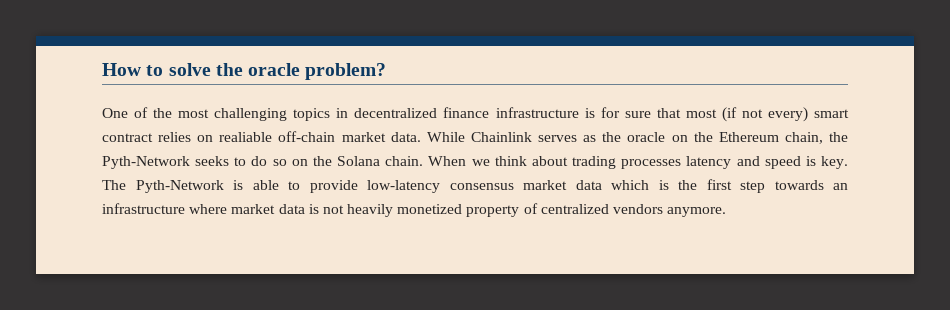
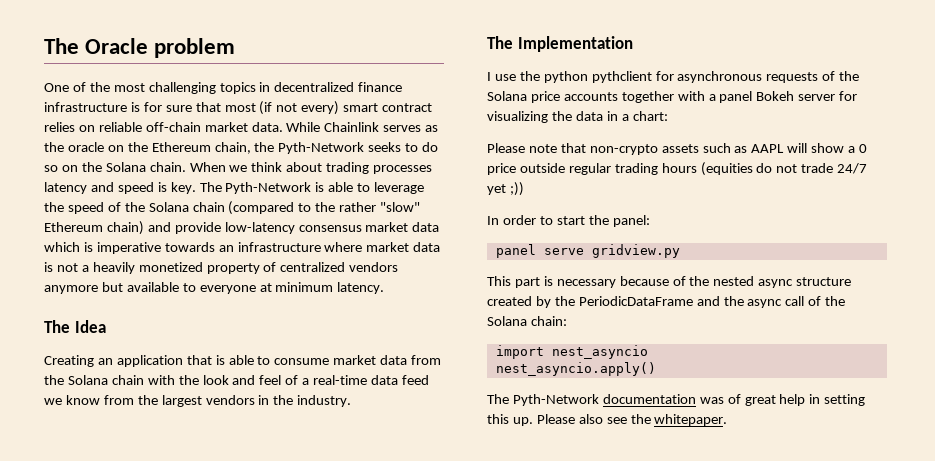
[102,63,387,80] How to solve the oracle problem? -> [44,38,236,58] The Oracle problem
[219,132,273,142] realiable -> [98,122,142,132] reliable
(300, 185) none -> [374,182,425,194] [44,201,421,215] [44,221,171,235] leverage the speed of the Solana chain (compared to the rather "slow" Ethereum chain) and
[678,179,765,193] the first step -> [96,242,161,254] imperative
(344, 209) none -> [81,265,89,272] a
[667,207,727,217] anymore. -> [44,282,385,294] [44,320,106,333] [44,355,442,367] [44,375,429,385] [44,395,352,407] [487,36,633,52] [487,71,860,83] [487,91,858,103] [487,111,668,123] [487,143,868,155] [487,162,868,176] [487,182,524,196] [487,215,650,227] [495,244,680,258] [487,276,852,288] [487,296,846,308] [487,316,567,326] [495,345,648,359] [495,362,656,376] [487,394,866,406] [487,414,728,426] anymore but available to everyone at minimum latency. // The Idea // Creating an application that is able to consume market data from the Solana chain with the look and feel of a real-time data feed we know from the largest vendors in the industry. // The Implementation // I use the python pythclient for asynchronous requests of the Solana price accounts together with a panel Bokeh server for visualizing the data in a chart: // Please note that non-crypto assets such as AAPL will show a 0 price outside regular trading hours (equities do not trade 24/7 yet ;)) // In order to start the panel: // panel serve gridview.py // This part is necessary because of the nested async structure created by the PeriodicDataFrame and the async call of the Solana chain: // import nest_asyncio // nest_asyncio.apply() // The Pyth-Network documentation was of great help in setting this up. Please also see the whitepaper.

